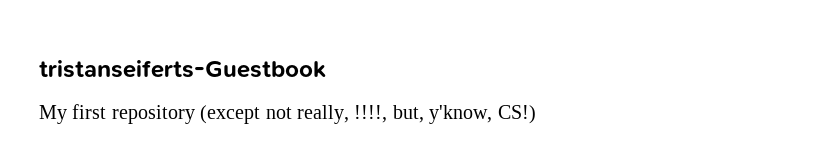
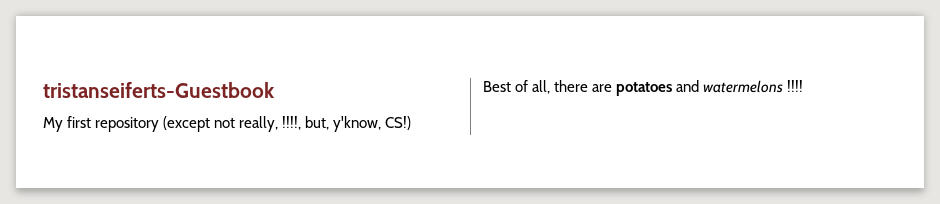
(536, 114) none -> [483,80,804,96] // Best of all, there are potatoes and watermelons !!!!

